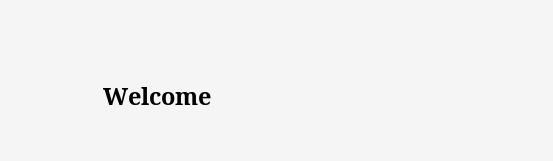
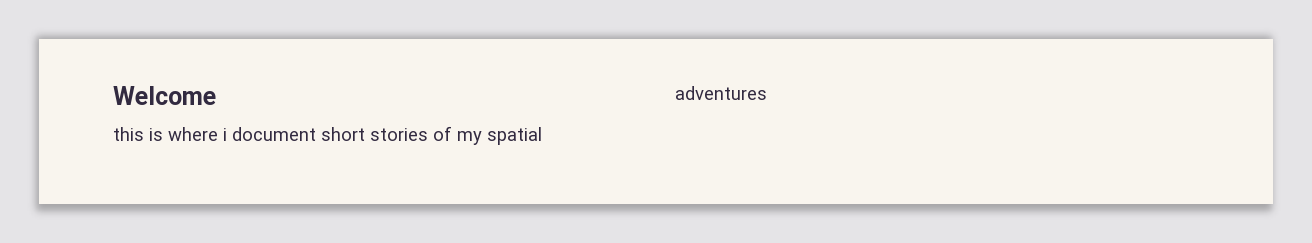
(211, 96) none -> [113,126,542,145] [675,86,767,100] // this is where i document short stories of my spatial adventures

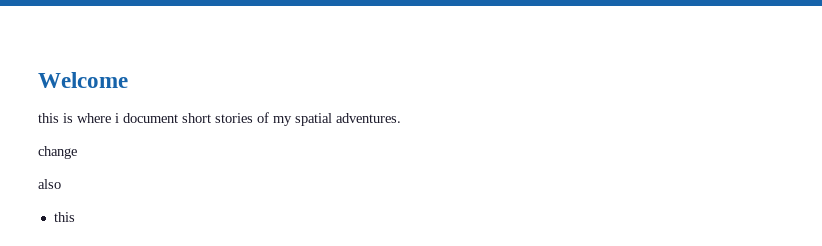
[675,86,767,100] adventures -> [336,113,401,123] [38,146,77,159] [38,179,61,189] [53,212,75,222] adventures. // change // also // this

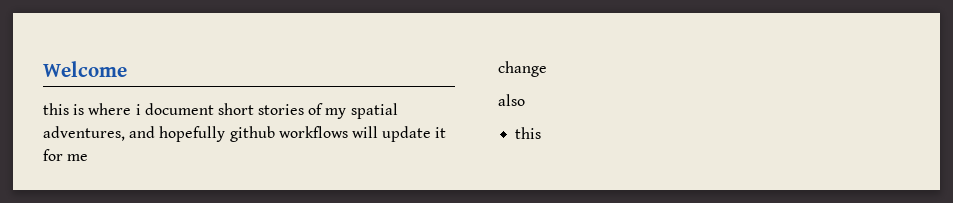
[336,113,401,123] adventures. -> [43,126,447,142] [43,149,89,161] adventures, and hopefully github workflows will update it for me

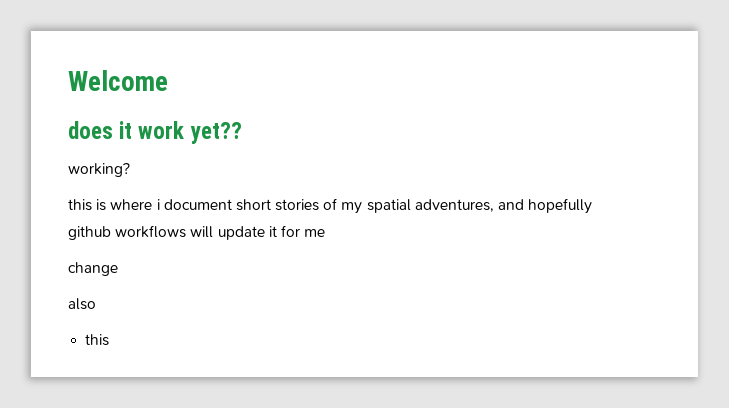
(127, 69) none -> [68,121,242,144] [68,163,130,177] // does it work yet?? // working?

